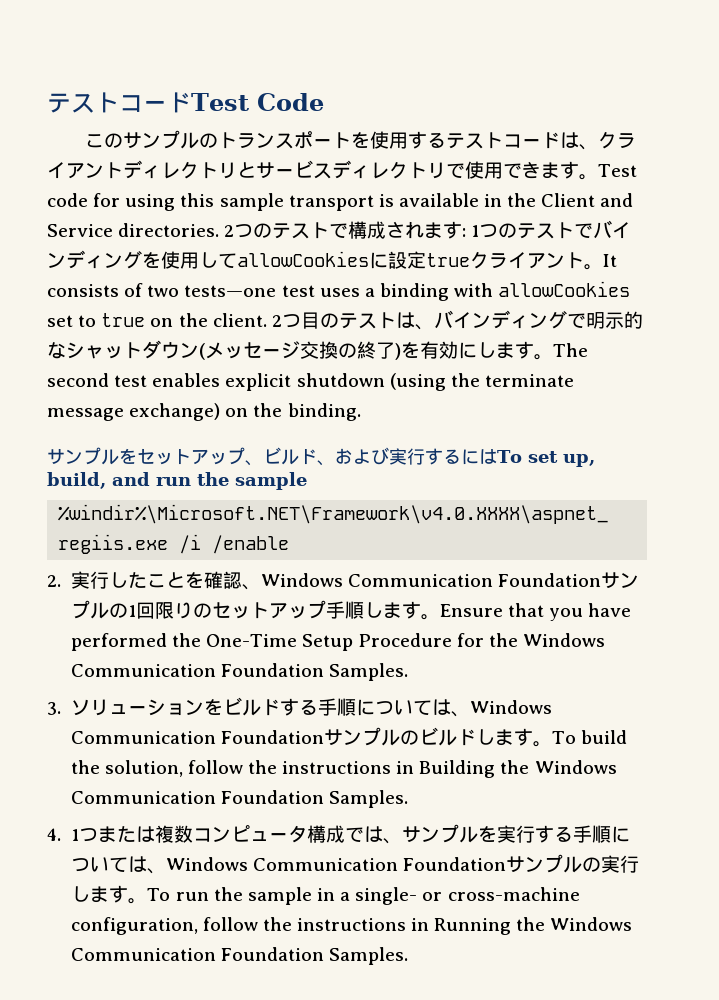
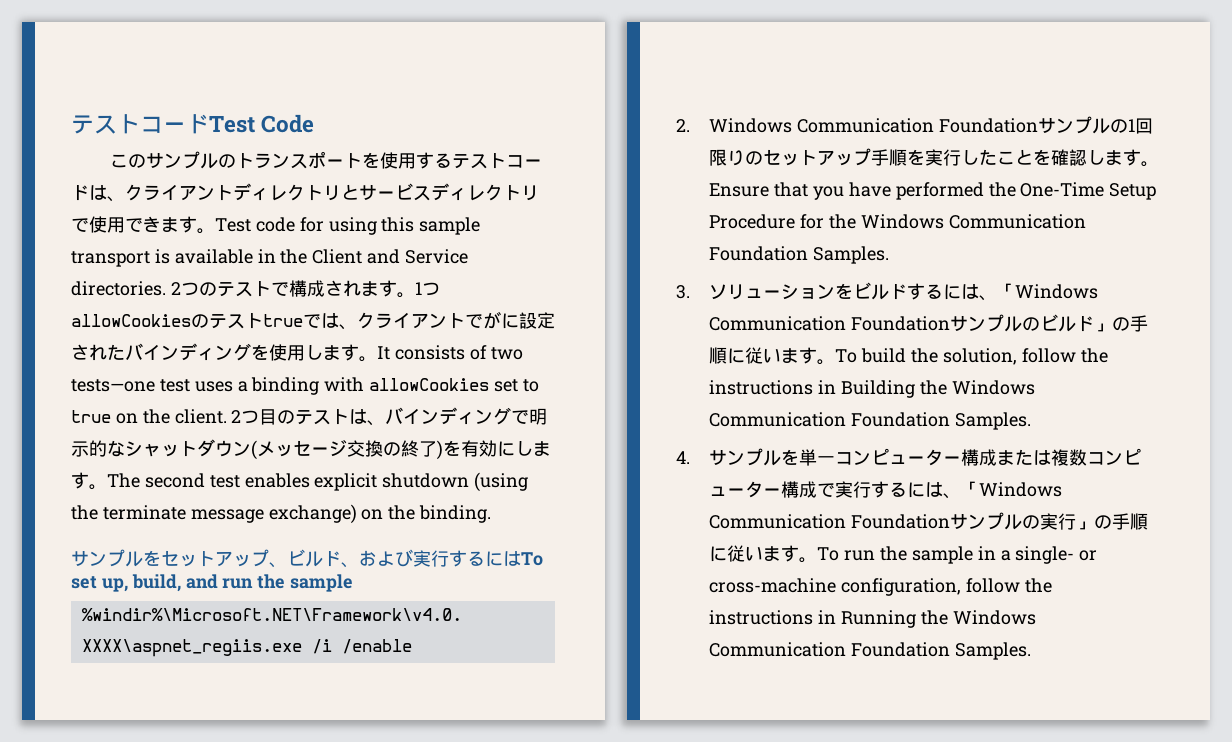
[462,222,594,239] : 1つのテストで -> [396,282,440,298] [71,311,555,330] [71,344,125,361] 。1つallowCookiesのテストtrueでは、クライアントでがに設定された
[218,251,584,269] てallowCookiesに設定trueクライアント -> [323,344,359,361] ます
[70,571,261,590] 実行したことを確認、 -> (690, 125) none
(364, 610) none -> [907,149,1088,166] を実行したことを確認
[317,698,470,717] 手順については、 -> [943,283,1016,301] には、「
[475,729,495,745] し -> [1094,315,1149,332] [709,347,782,364] 」の手順に従い
[70,828,98,842] 1つ -> [709,448,998,466] サンプルを単一コンピューター構成
[306,824,630,844] [70,856,166,874] 構成では、サンプルを実行する手順については、 -> [763,481,980,499] ー構成で実行するには、「
[70,886,90,902] し -> [1076,513,1149,530] [709,545,764,562] 」の手順に従い

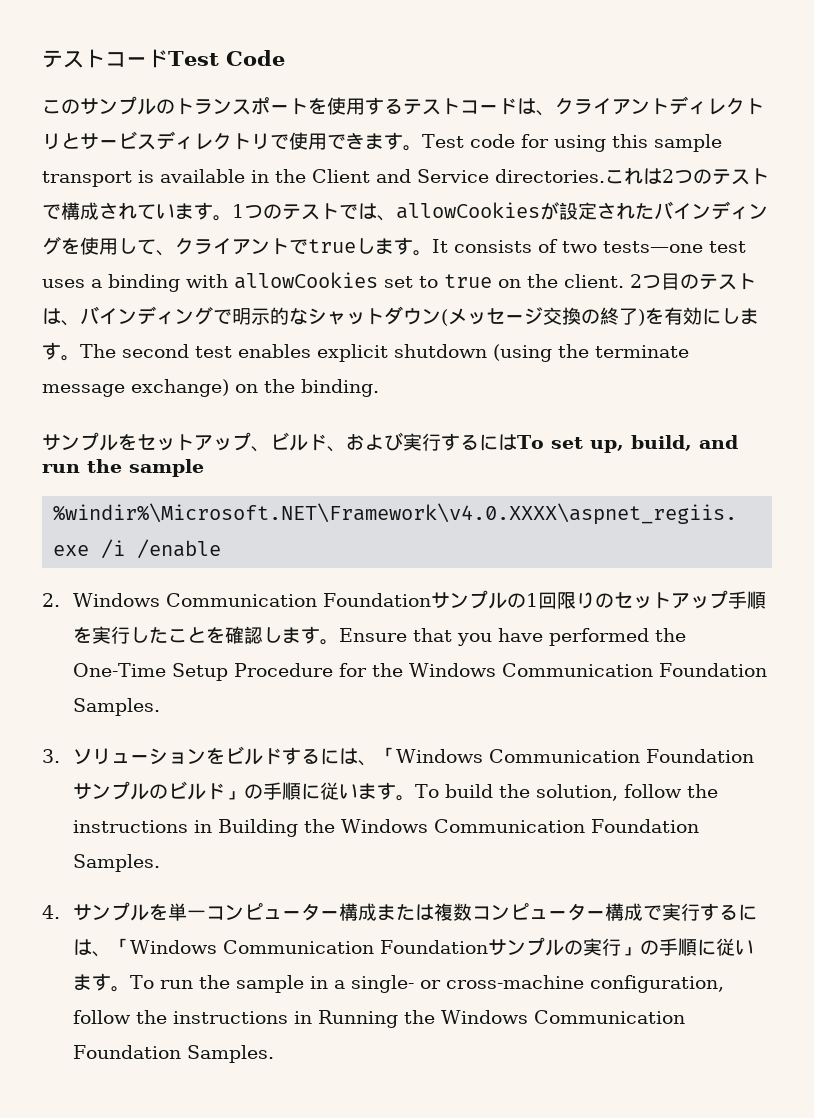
(166, 288) none -> [605,167,662,185] これは
(361, 288) none -> [137,204,175,219] てい
[71,311,519,330] allowCookiesのテストtrueでは、クライアントでがに -> [263,202,559,221] のテストでは、allowCookiesが
(323, 352) none -> [137,237,375,256] て、クライアントでtrueし

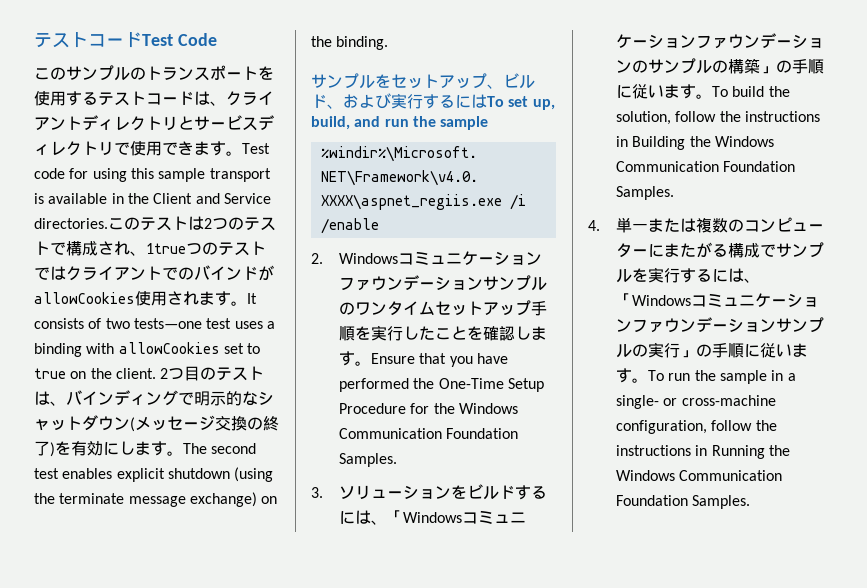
[624,167,643,185] れ -> [124,216,188,231] のテスト
[137,201,768,221] [42,237,375,256] ています。1つのテストでは、allowCookiesが設定されたバインディングを使用して、クライアントでtrueし -> [130,241,266,256] [34,265,274,281] [34,291,199,306] 、1trueつのテストではクライアントでのバインドがallowCookies使用され
[166,590,615,609] Communication Foundationサンプルの1回限りの -> [398,251,543,265] [339,275,548,291] [339,301,436,316] コミュニケーションファウンデーションサンプルのワンタイム
[489,749,755,763] [73,781,226,800] Communication Foundationサンプルのビルド -> [462,510,527,524] [616,33,825,49] [616,58,761,74] コミュニケーションファウンデーションのサンプルの構築
[73,902,663,921] サンプルを単一コンピューター構成または複数コンピューター構成で -> [616,217,825,233] [616,242,825,258] [616,268,649,283] 単一または複数のコンピューターにまたがる構成でサンプルを
[223,940,489,954] Communication Foundation -> [691,293,820,307] [616,317,777,333] コミュニケーションファウンデーション

